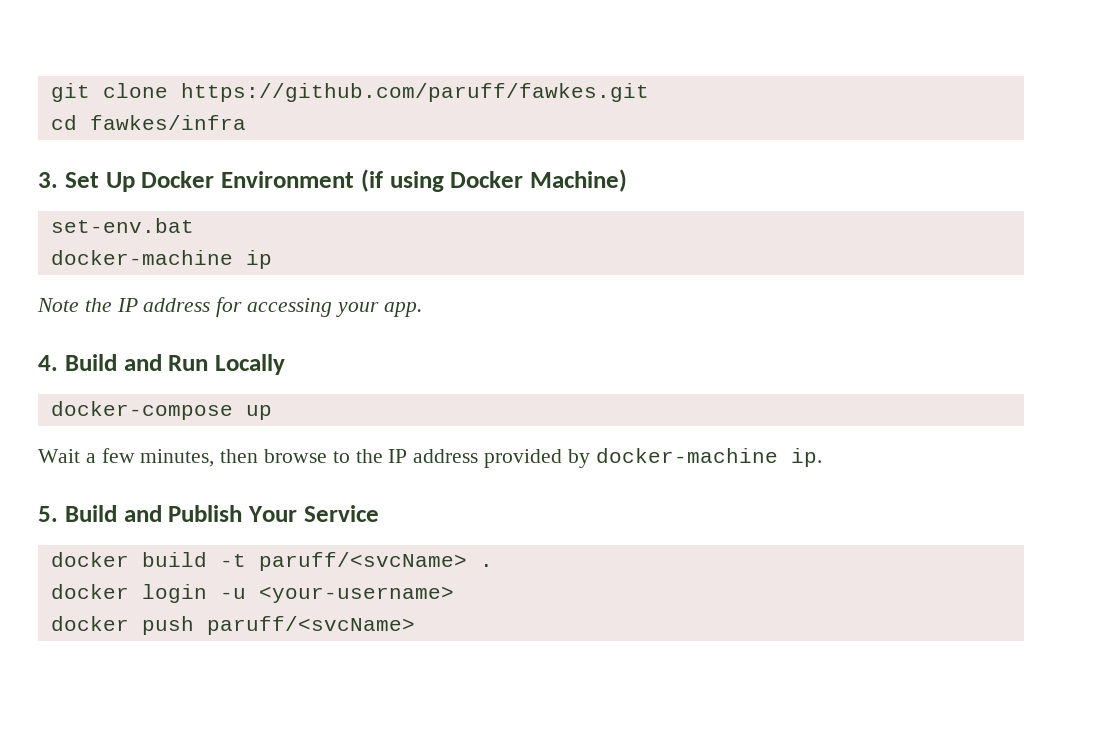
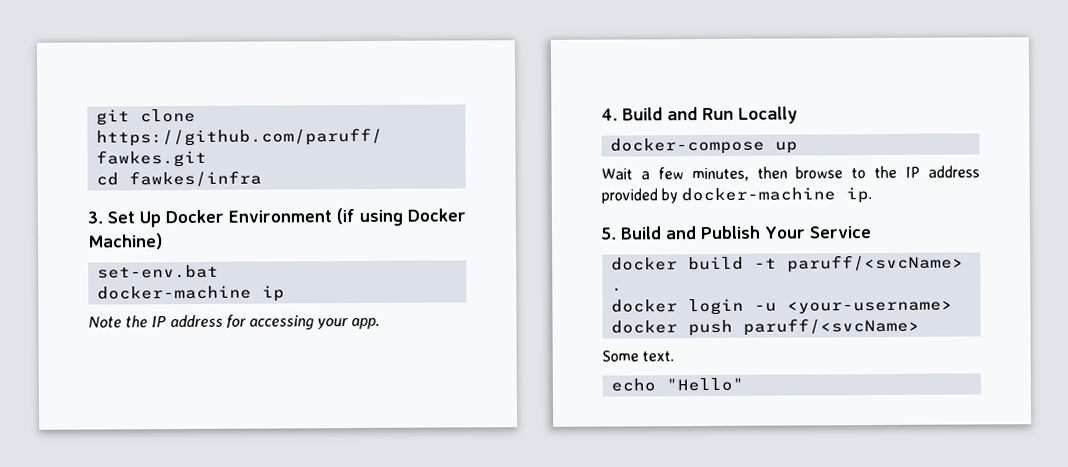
(415, 625) none -> [602,350,675,362] [611,377,745,392] // Some text. // echo "Hello"

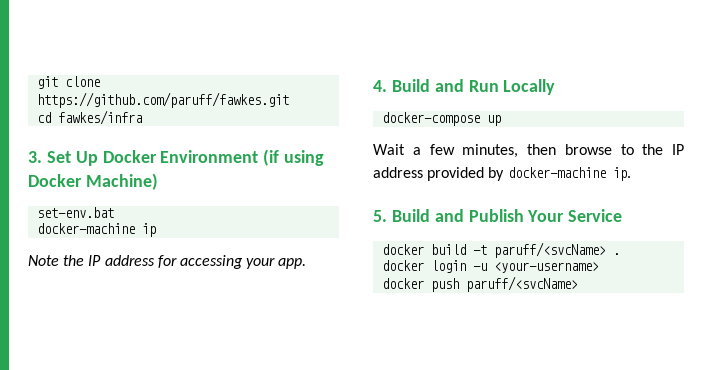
[602,350,675,362] [611,377,745,392] // Some text. // echo "Hello" -> (579, 284) none

